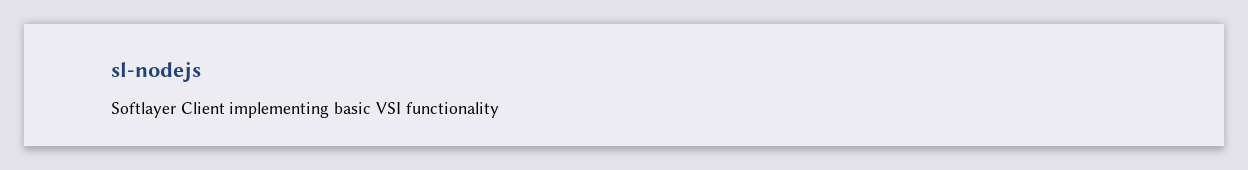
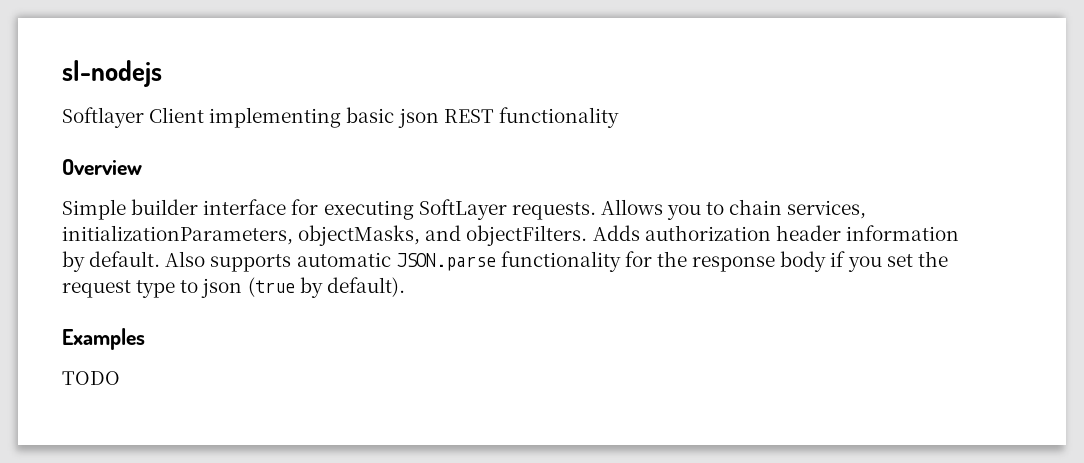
[375,102,499,118] VSI functionality -> [397,107,619,128] [62,159,142,175] [62,199,867,220] [62,225,959,246] [62,251,948,272] [62,277,405,298] [62,328,145,350] [62,371,120,385] json REST functionality // Overview // Simple builder interface for executing SoftLayer requests. Allows you to chain services, initializationParameters, objectMasks, and objectFilters. Adds authorization header information by default. Also supports automatic JSON.parse functionality for the response body if you set the request type to json (true by default). // Examples // TODO

